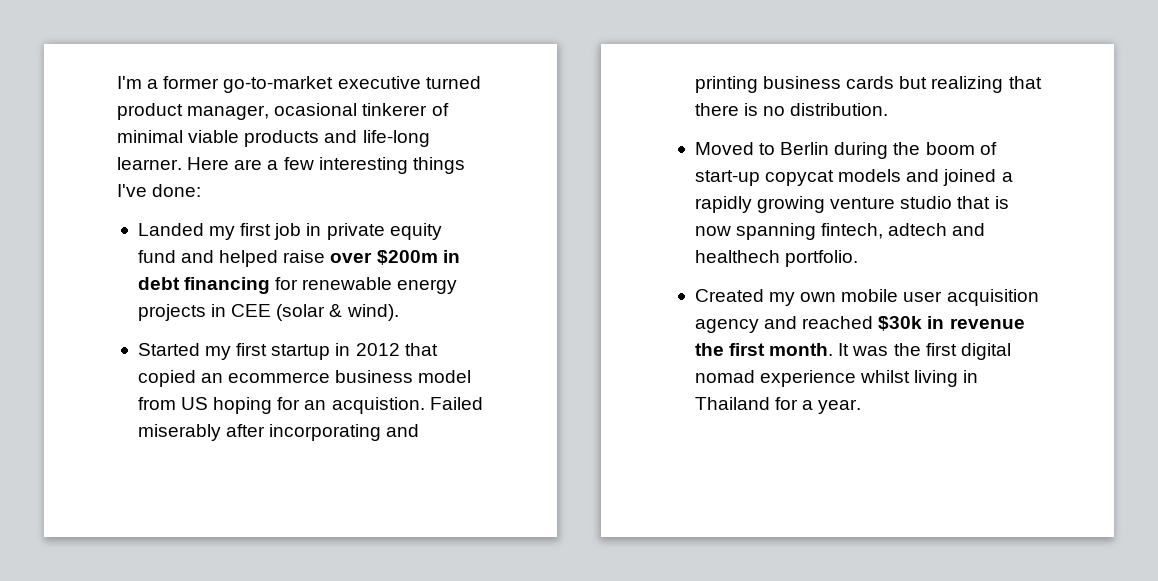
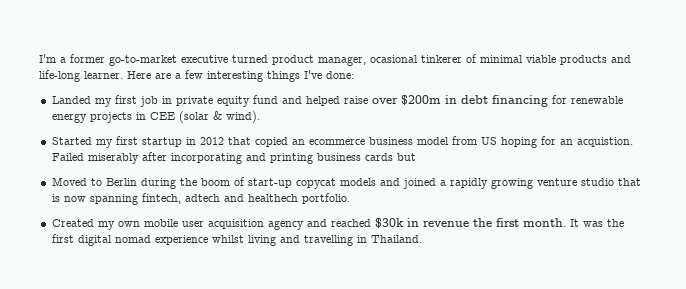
[931,76,1042,93] [694,103,889,116] realizing that there is no distribution. -> (416, 157) none
[963,370,979,383] [694,397,862,414] in Thailand for a year. -> [279,235,422,246] and travelling in Thailand.

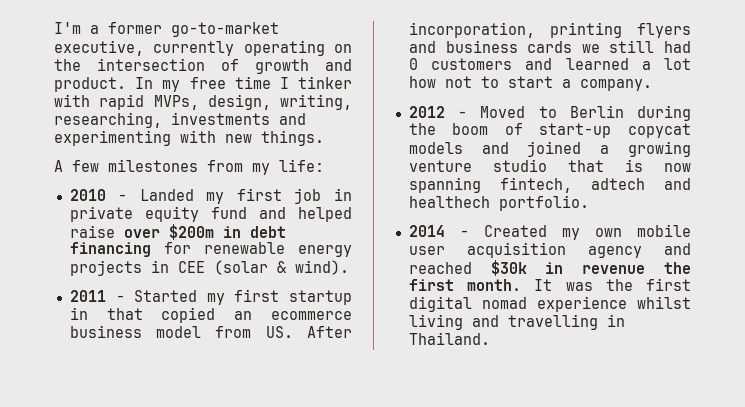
[181,54,631,66] [39,70,354,82] executive turned product manager, ocasional tinkerer of minimal viable products and life-long learner. Here are a few interesting things I've done: // -> [54,40,352,56] [54,58,352,74] [54,76,352,92] [54,94,352,110] [54,112,306,128] [54,130,324,146] [54,159,324,175] [69,189,128,201] executive, currently operating on the intersection of growth and product. In my free time I tinker with rapid MVPs, design, writing, researching, investments and experimenting with new things. // A few milestones from my life: // 2010 -
(260, 117) none -> [69,290,125,302] 2011 -
[199,137,224,145] 2012 -> (88, 313) none
[480,136,633,148] [51,152,416,164] US hoping for an acquistion. Failed miserably after incorporating and printing business cards but // -> [265,326,352,338] [408,22,691,38] [408,40,691,53] [408,58,691,70] [408,76,652,91] [408,106,468,118] US. After incorporation, printing flyers and business cards we still had 0 customers and learned a lot how not to start a company. // 2012 -
[449,178,488,189] rapidly -> (610, 149) none
(350, 198) none -> [408,225,469,237] 2014 -

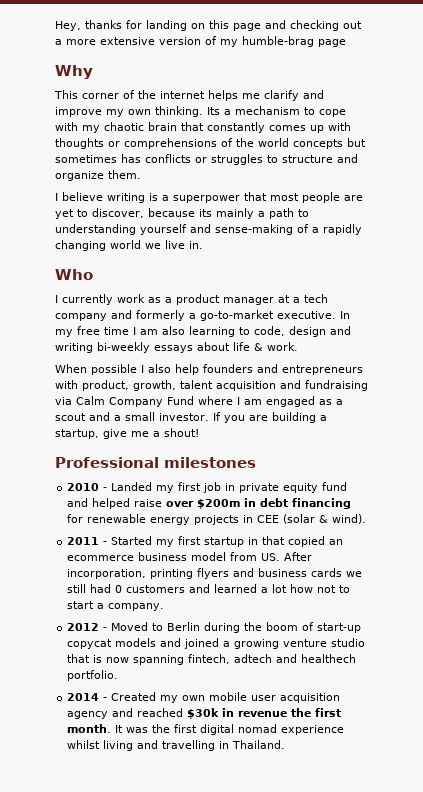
[54,22,279,37] [54,40,352,56] [54,58,352,74] [54,77,126,92] I'm a former go-to-market executive, currently operating on the intersection of growth and product. -> [55,20,362,31] [55,36,346,47] [55,65,93,79] [54,90,324,101] [55,106,346,117] [55,122,351,133] [55,138,366,149] [55,154,358,165] [55,170,141,181] [55,192,363,203] [55,208,309,219] [55,224,362,235] [55,240,203,251] [55,269,93,280] [55,294,328,305] [55,310,336,321] Hey, thanks for landing on this page and checking out a more extensive version of my humble-brag page // Why // This corner of the internet helps me clarify and improve my own thinking. Its a mechanism to cope with my chaotic brain that constantly comes up with thoughts or comprehensions of the world concepts but sometimes has conflicts or struggles to structure and organize them. // I believe writing is a superpower that most people are yet to discover, because its mainly a path to understanding yourself and sense-making of a rapidly changing world we live in. // Who // I currently work as a product manager at a tech company and formerly a go-to-market executive.
[298,76,352,89] [54,94,352,110] [54,112,306,128] [54,130,324,146] [54,159,324,175] tinker with rapid MVPs, design, writing, researching, investments and experimenting with new things. // A few milestones from my life: -> [140,326,351,337] [55,342,298,353] [55,364,363,375] [55,380,368,391] [55,396,343,407] [55,412,327,423] [55,428,199,439] [55,457,256,468] am also learning to code, design and writing bi-weekly essays about life & work. // When possible I also help founders and entrepreneurs with product, growth, talent acquisition and fundraising via Calm Company Fund where I am engaged as a scout and a small investor. If you are building a startup, give me a shout! // Professional milestones

